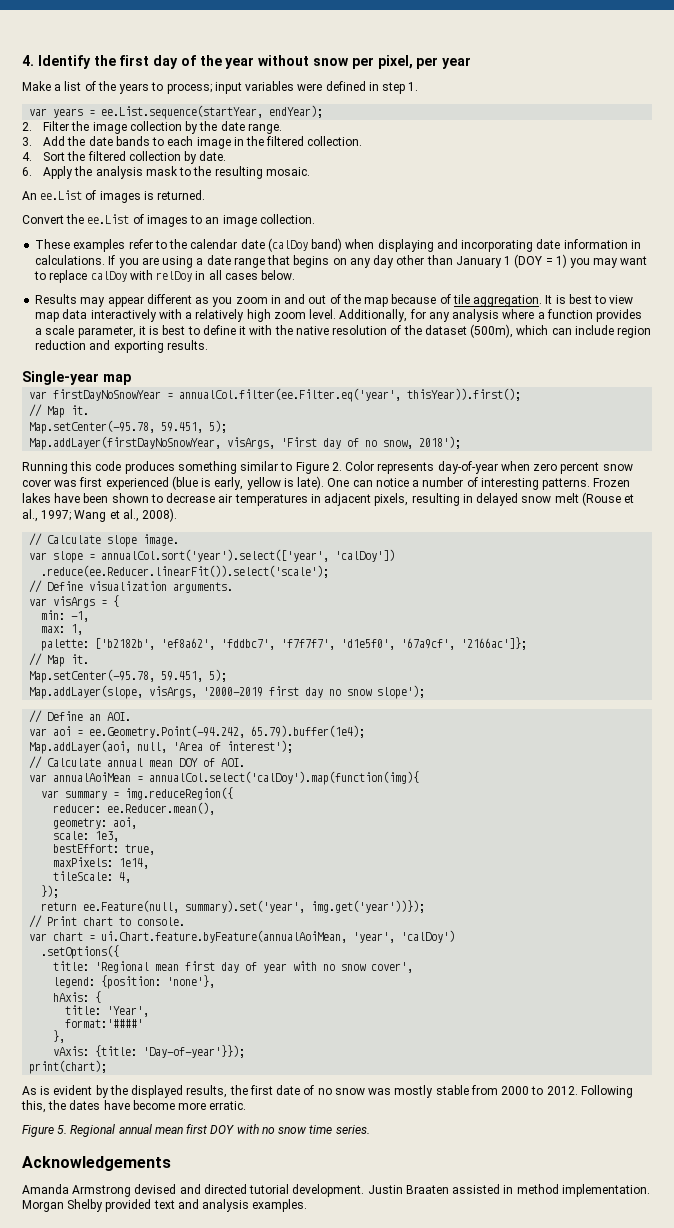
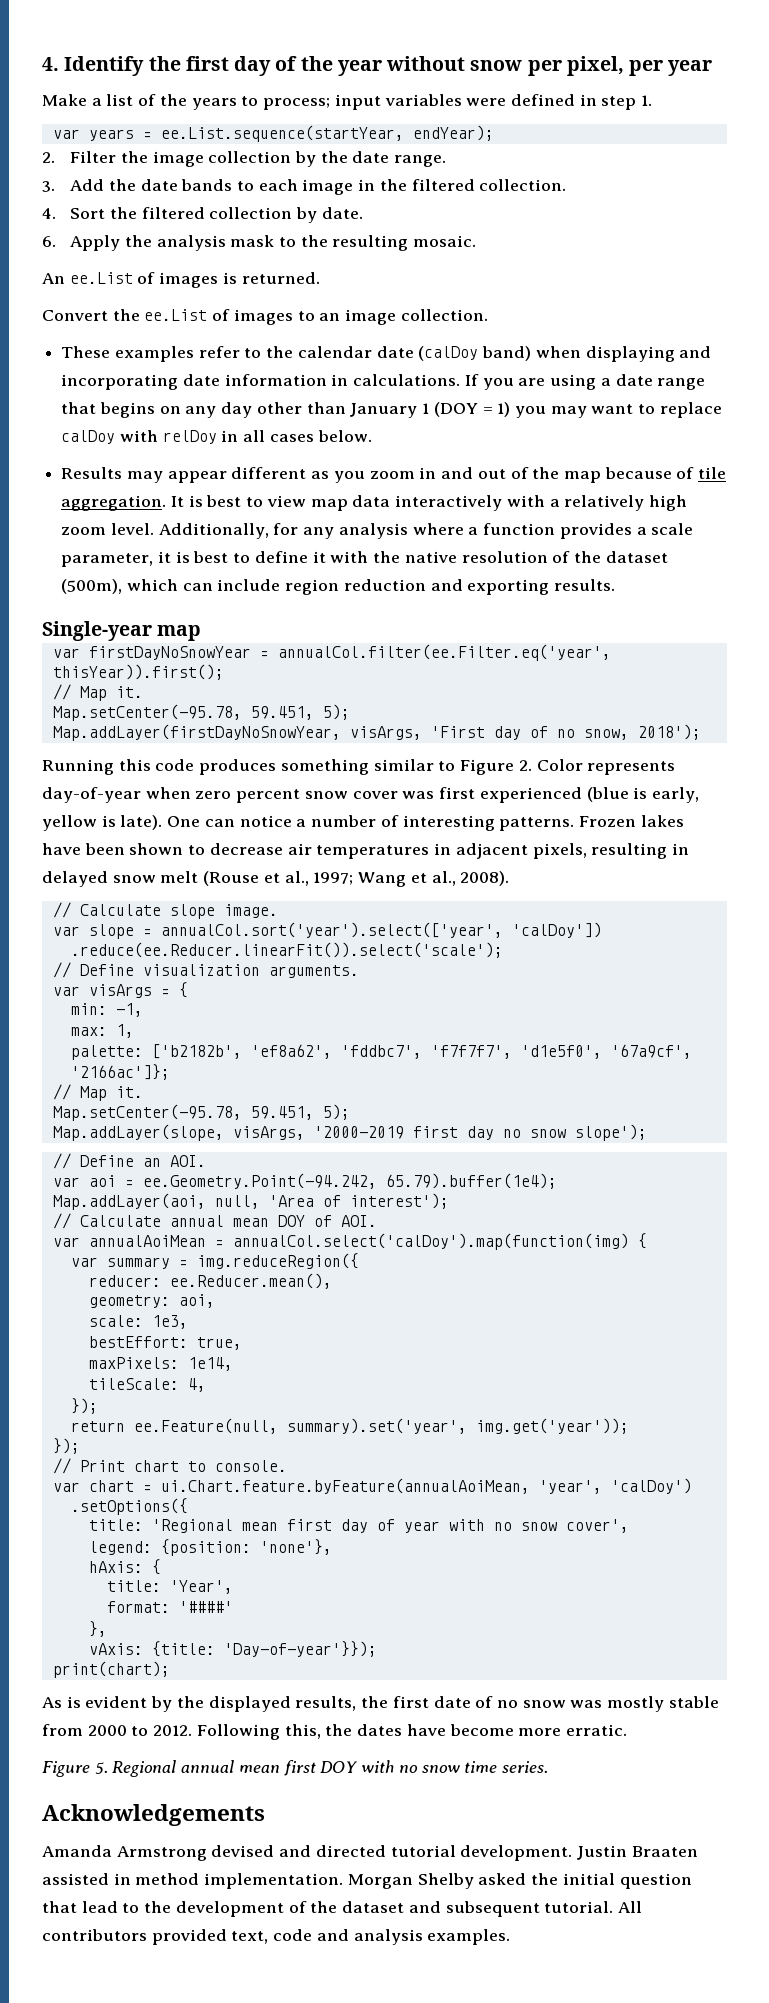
[149,771,420,785] annualCol.select('calDoy').map(function(img){ -> [232,1233,647,1250] annualCol.select('calDoy').map(function(img) {
[311,900,426,913] img.get('year'))}); -> [475,1418,629,1434] [52,1438,80,1454] img.get('year')); // });
[65,1019,144,1028] format:'####' -> [106,1601,233,1613] format: '####'
[105,1199,175,1212] provided text -> [478,1873,692,1889] [42,1901,642,1917] [42,1929,313,1945] asked the initial question that lead to the development of the dataset and subsequent tutorial. All contributors provided text, code

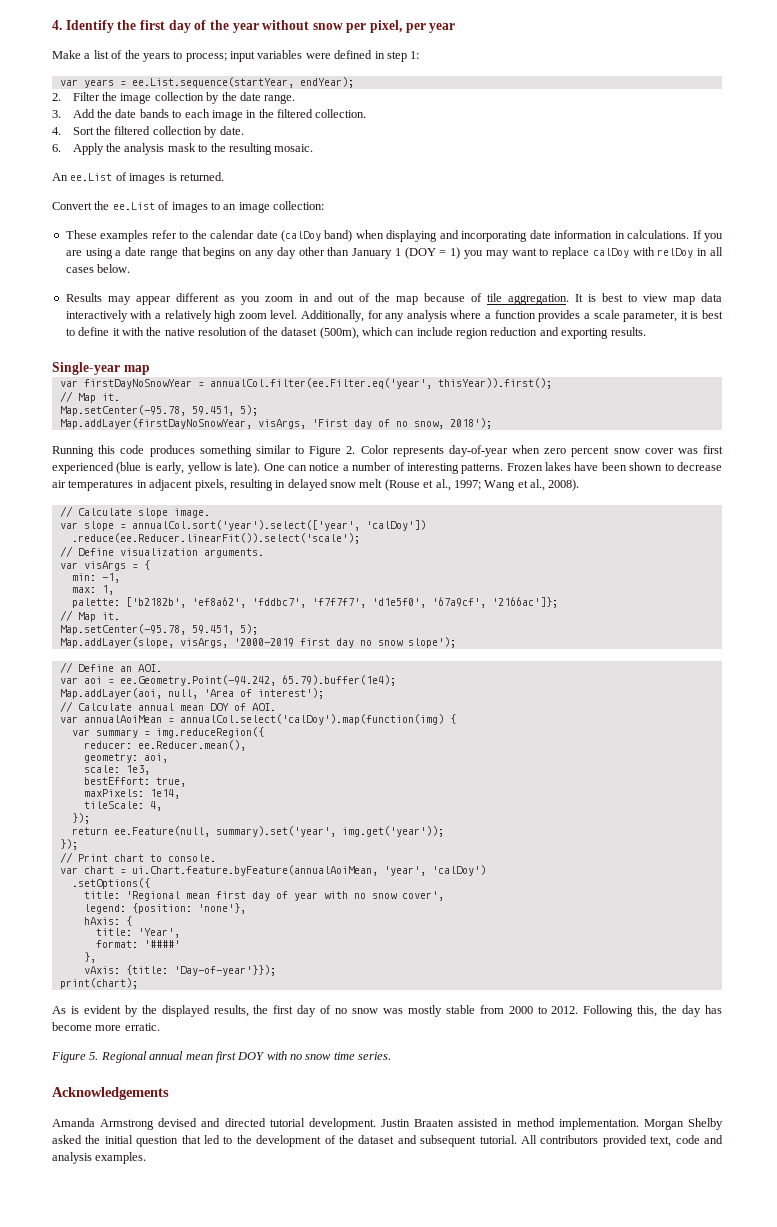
[641,95,653,106] 1. -> [410,51,420,59] 1:
[400,309,488,321] collection. -> [273,201,324,210] collection:
[433,1696,471,1708] date -> [297,1005,317,1017] day
[357,1724,446,1736] dates have -> [682,1005,722,1017] day has
[81,1901,118,1913] lead -> [204,1135,220,1144] led

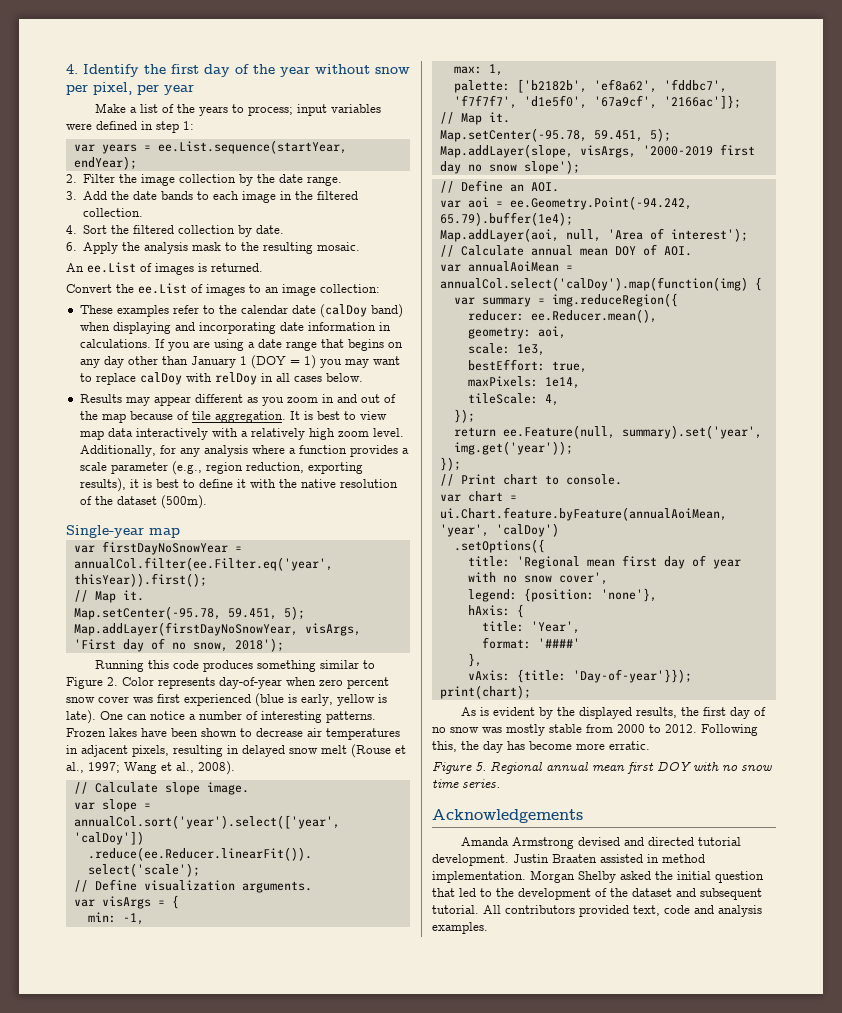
[623,311,678,322] parameter, -> [110,461,363,475] [79,478,126,492] parameter (e.g., region reduction, exporting results),
[319,327,646,339] (500m), which can include region reduction and exporting results. -> [160,495,207,509] (500m).

